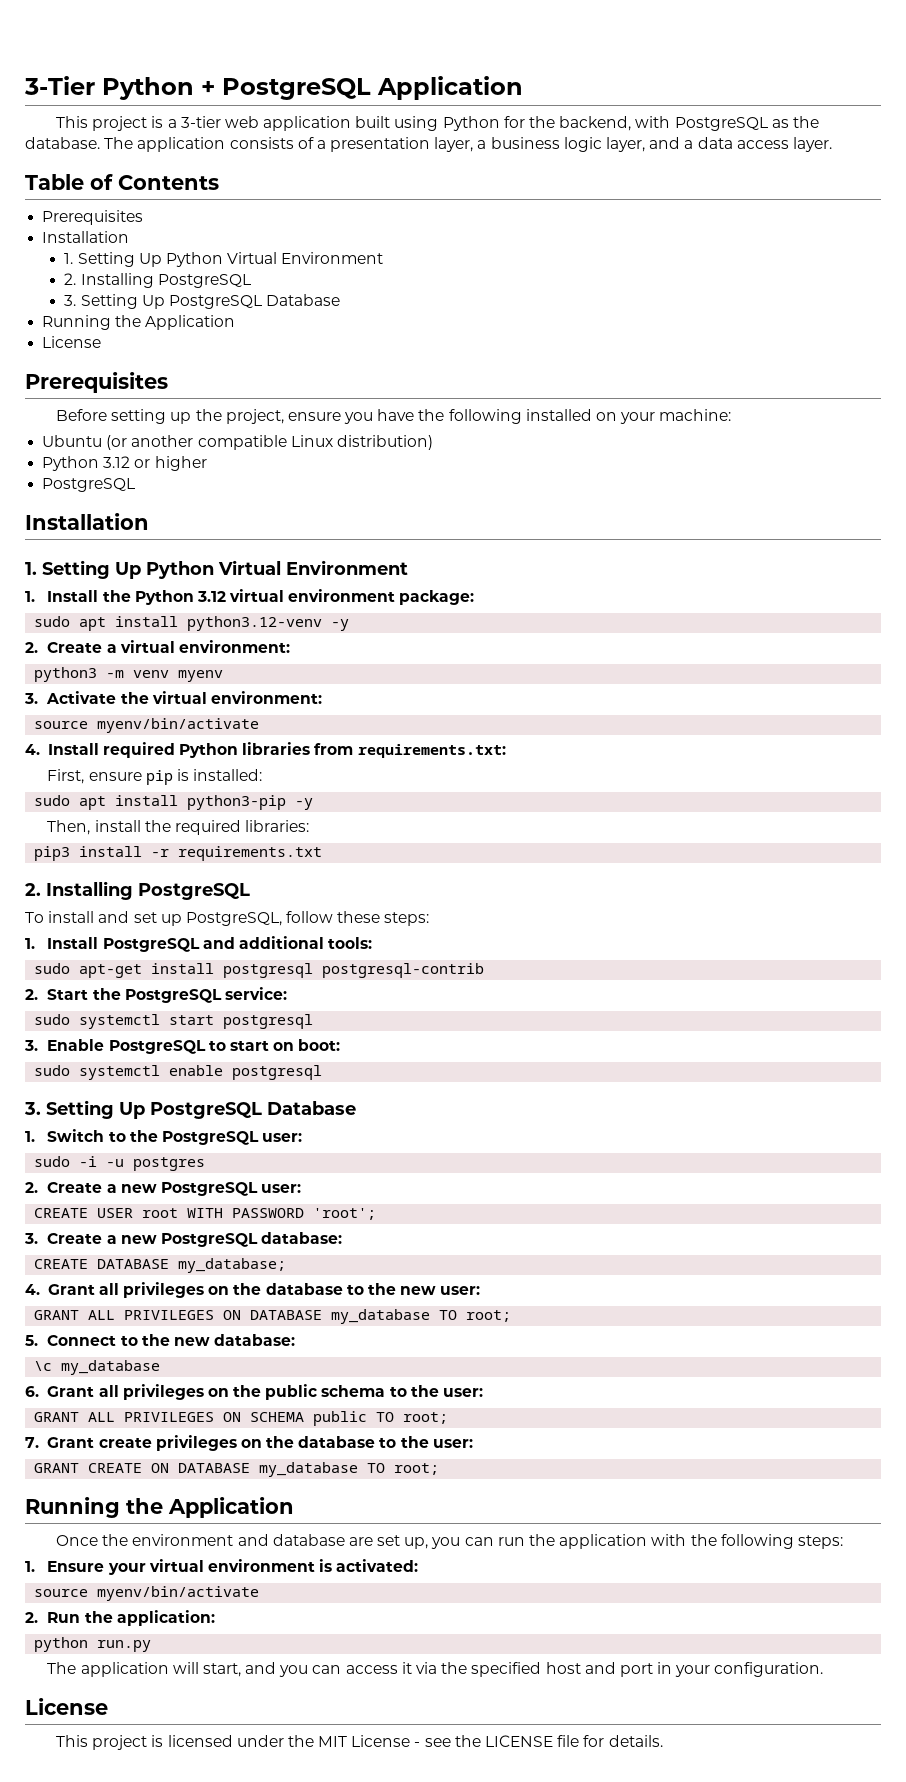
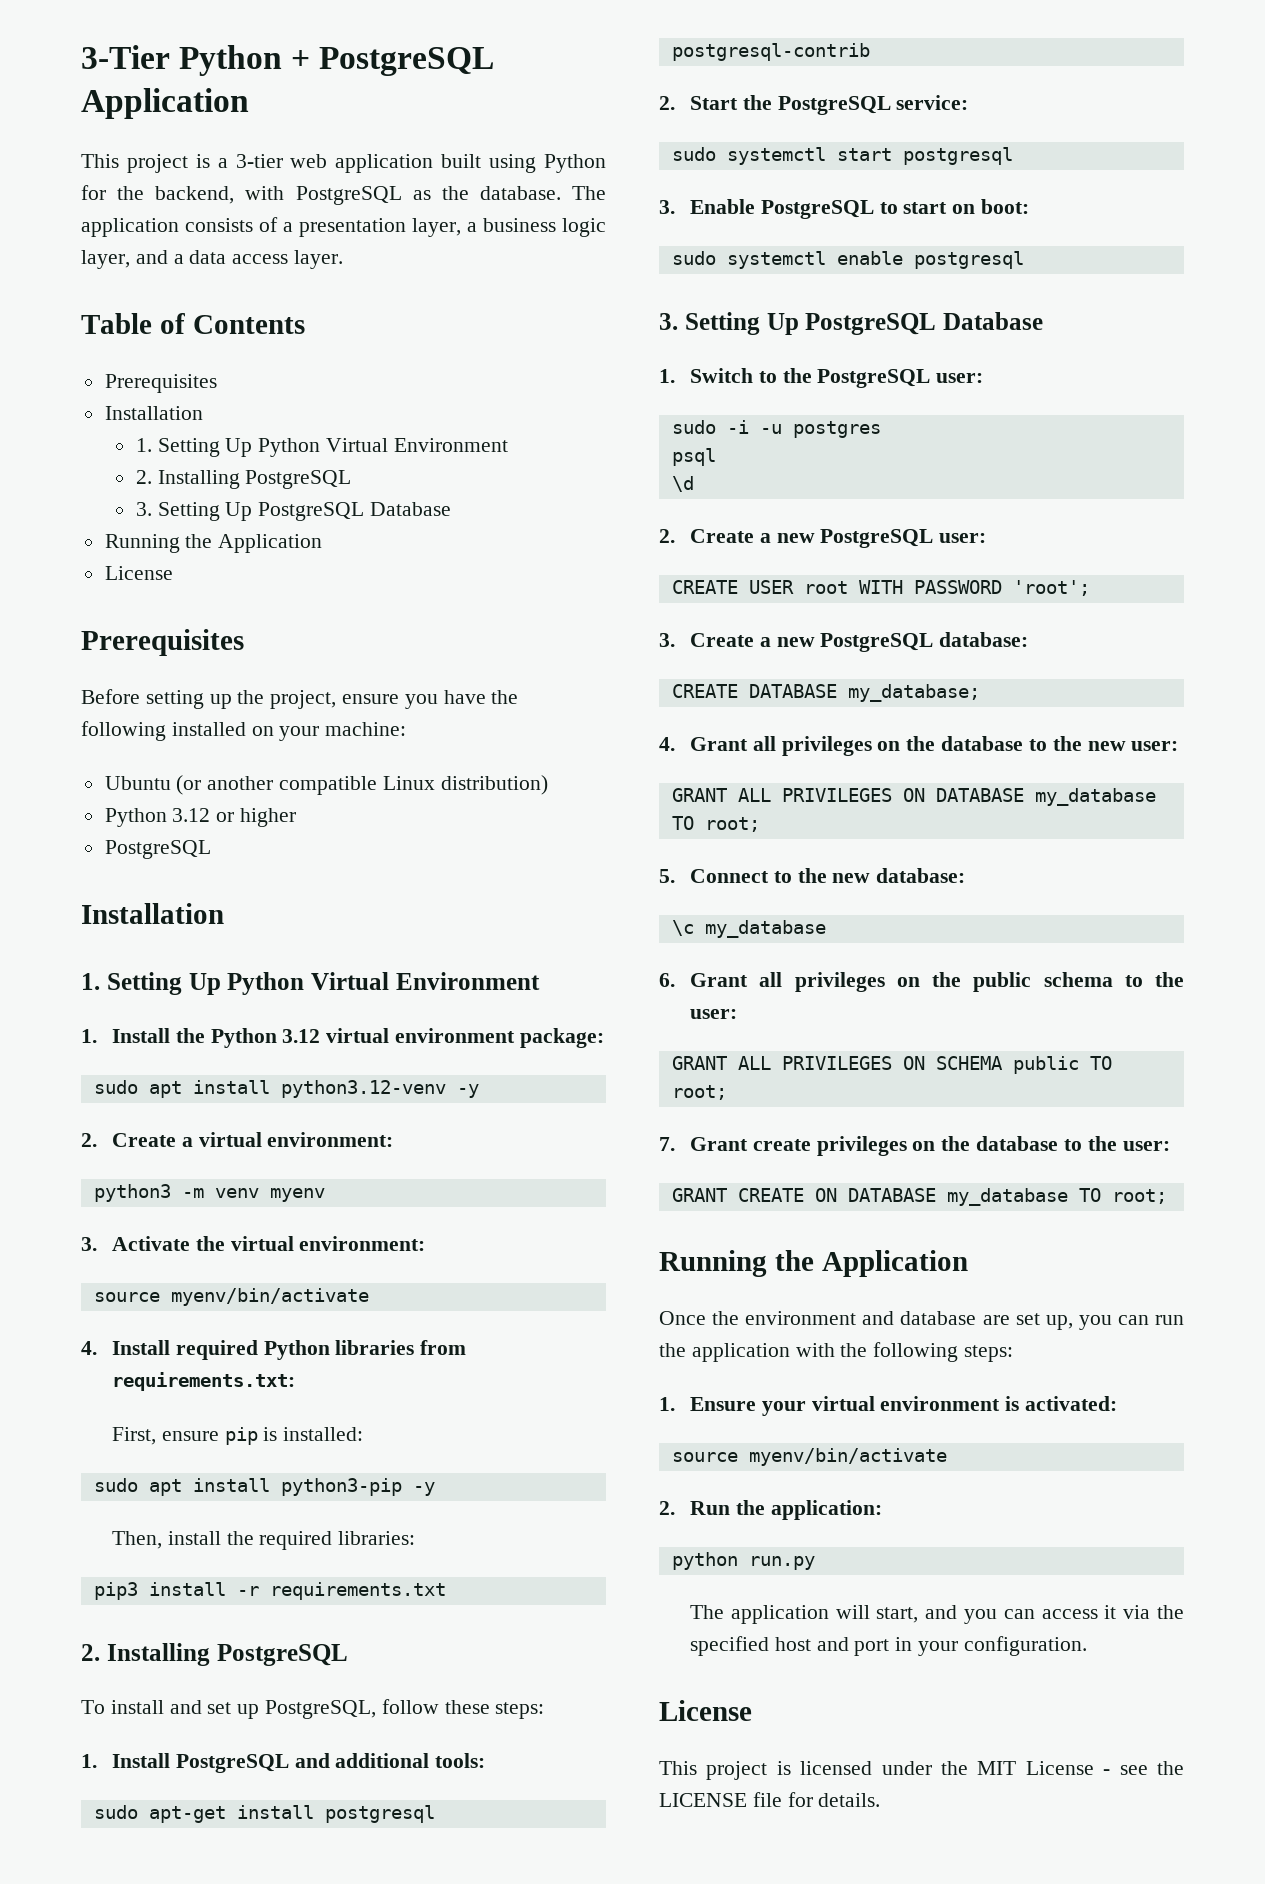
(206, 1164) none -> [671,448,716,466] [671,476,694,492] // psql // \d

